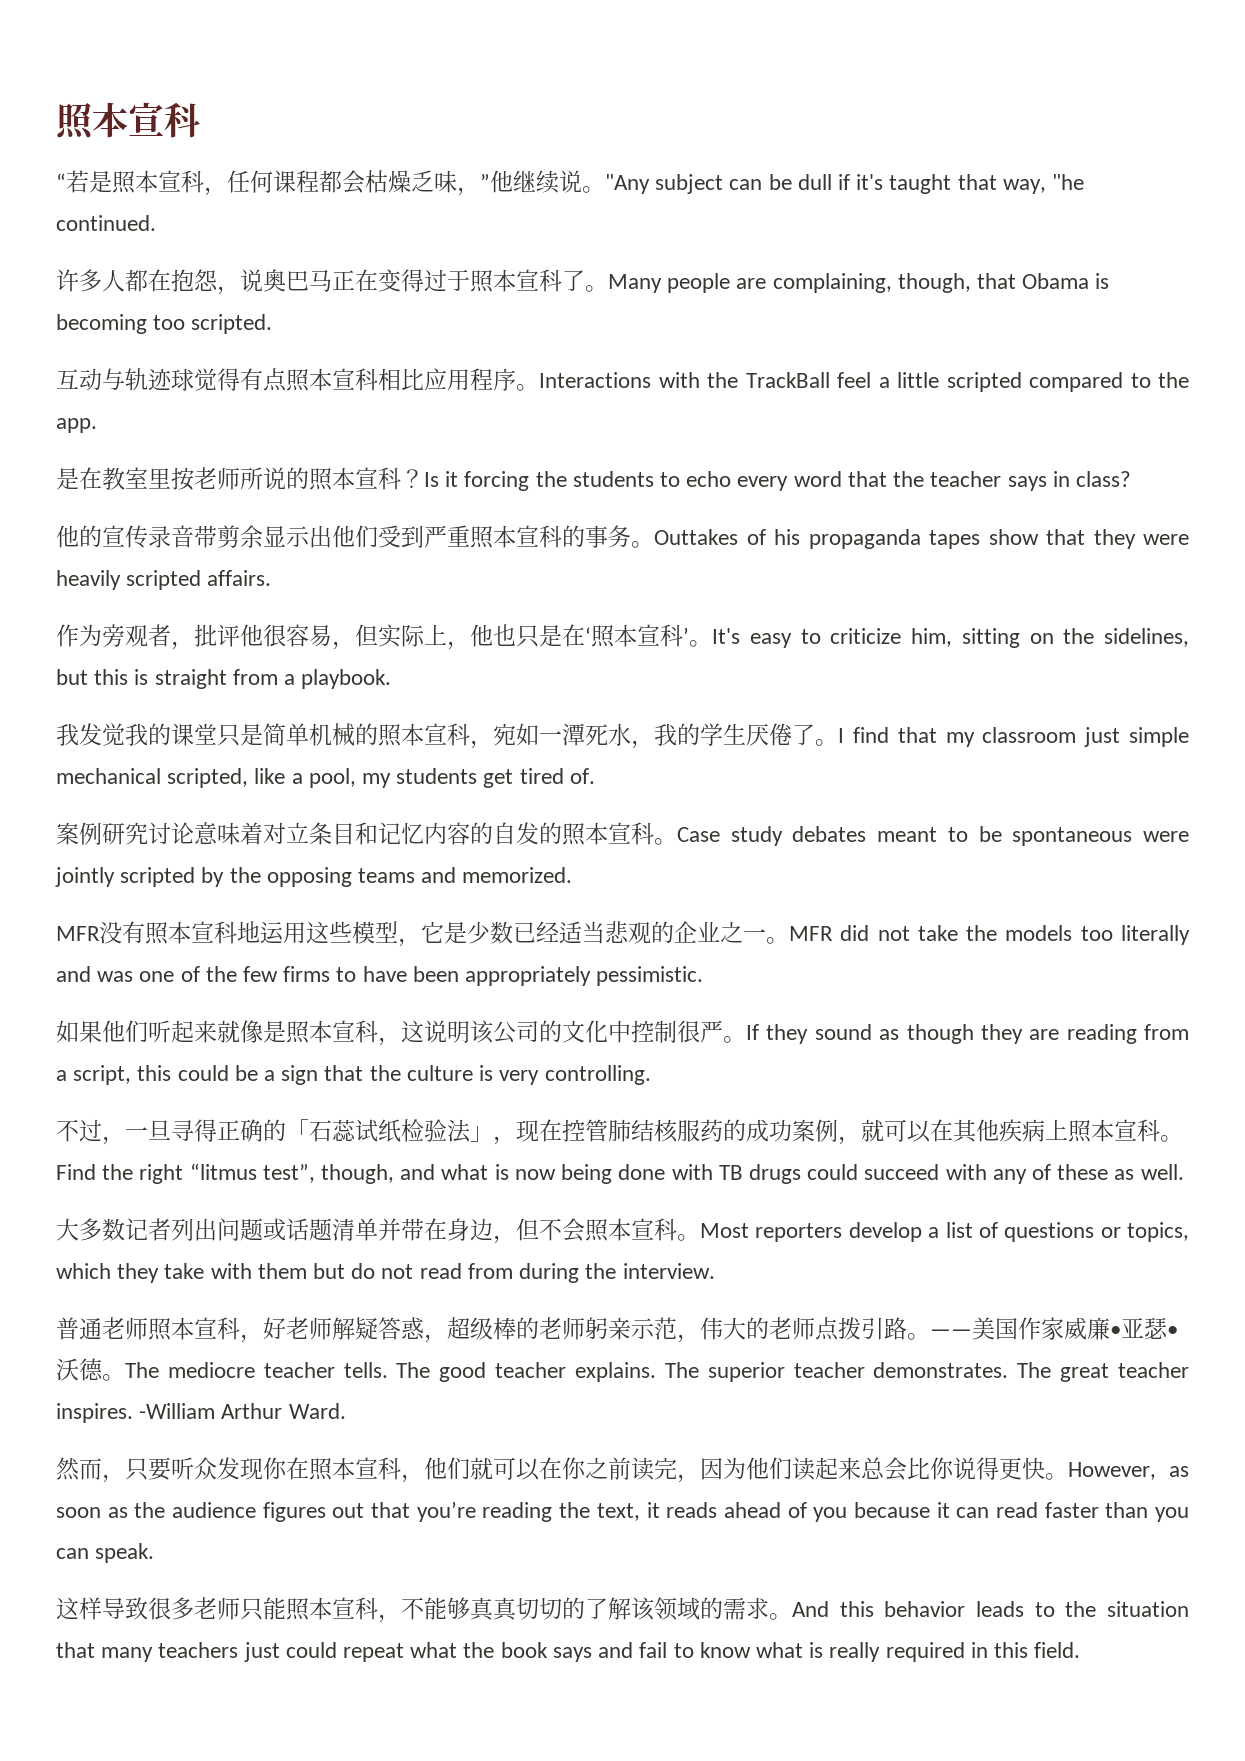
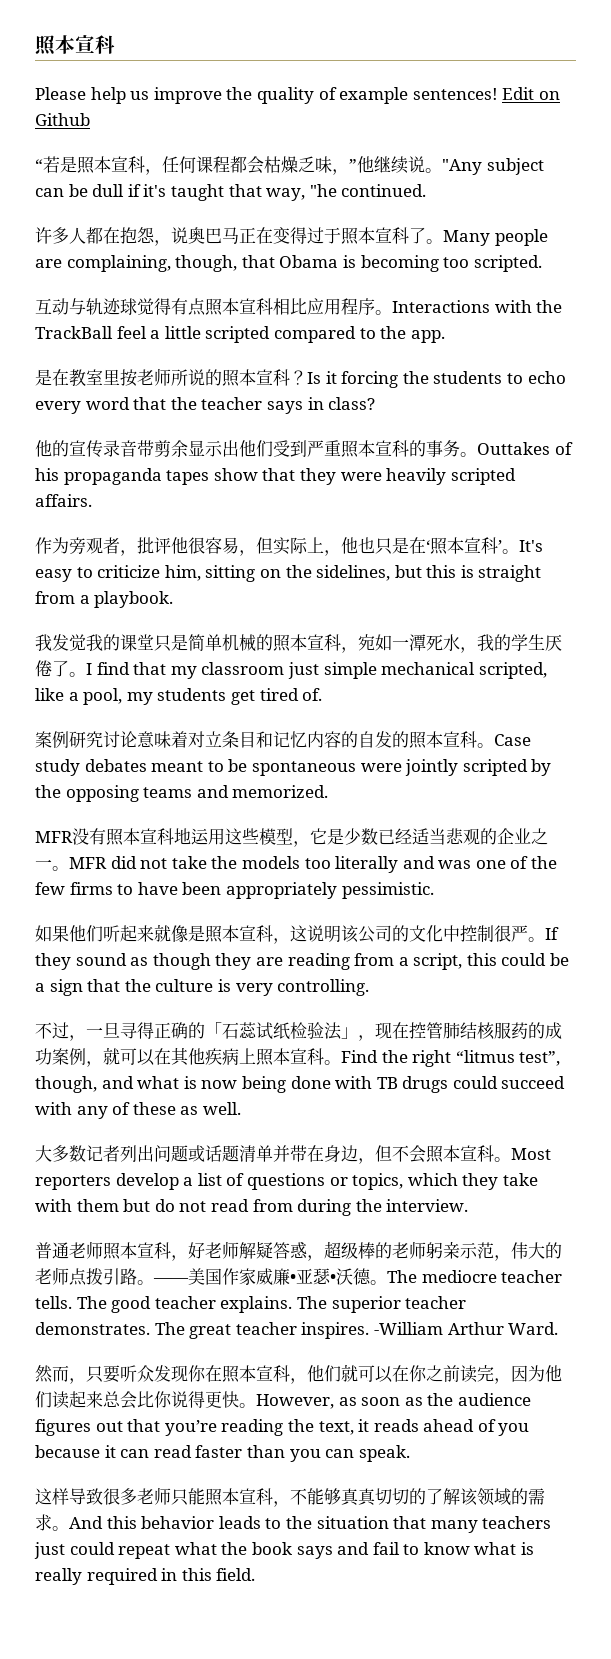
[56,102,200,140] 照本宣科 -> [35,35,115,56] [35,87,560,104] [35,113,90,126] 照本宣科 // Please help us improve the quality of example sentences! Edit on Github

